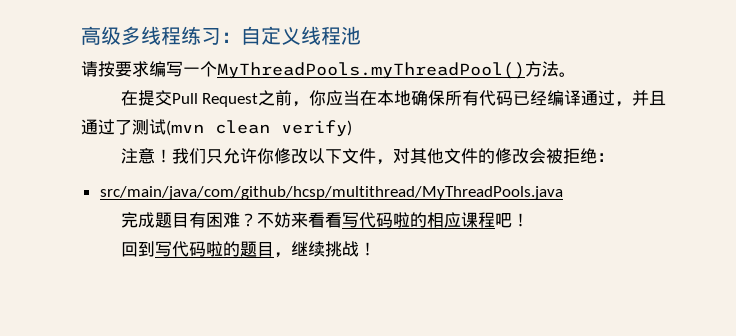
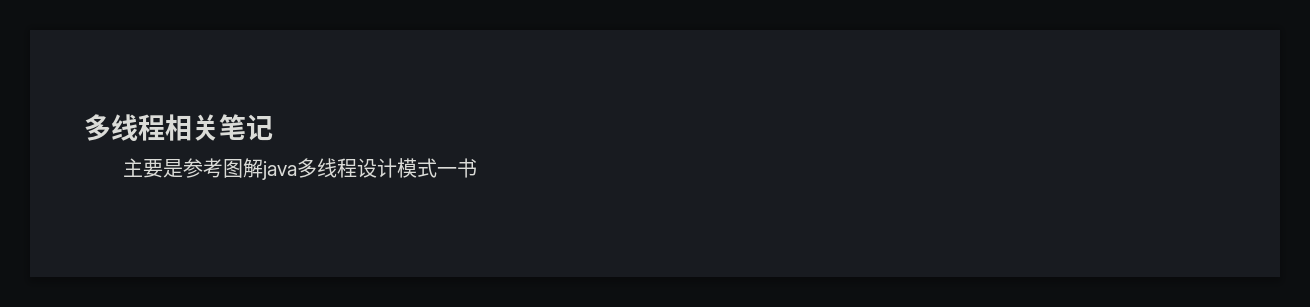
[81,26,361,45] [81,61,576,79] [120,90,667,107] [81,119,352,137] [120,148,614,165] [99,186,563,200] [120,212,529,228] [120,241,376,258] 高级多线程练习：自定义线程池 // 请按要求编写一个MyThreadPools.myThreadPool()方法。 // 在提交Pull Request之前，你应当在本地确保所有代码已经编译通过，并且通过了测试(mvn clean verify) // 注意！我们只允许你修改以下文件，对其他文件的修改会被拒绝： // src/main/java/com/github/hcsp/multithread/MyThreadPools.java // 完成题目有困难？不妨来看看写代码啦的相应课程吧！ // 回到写代码啦的题目，继续挑战！ -> [84,114,273,141] [123,158,478,180] 多线程相关笔记 // 主要是参考图解java多线程设计模式一书

